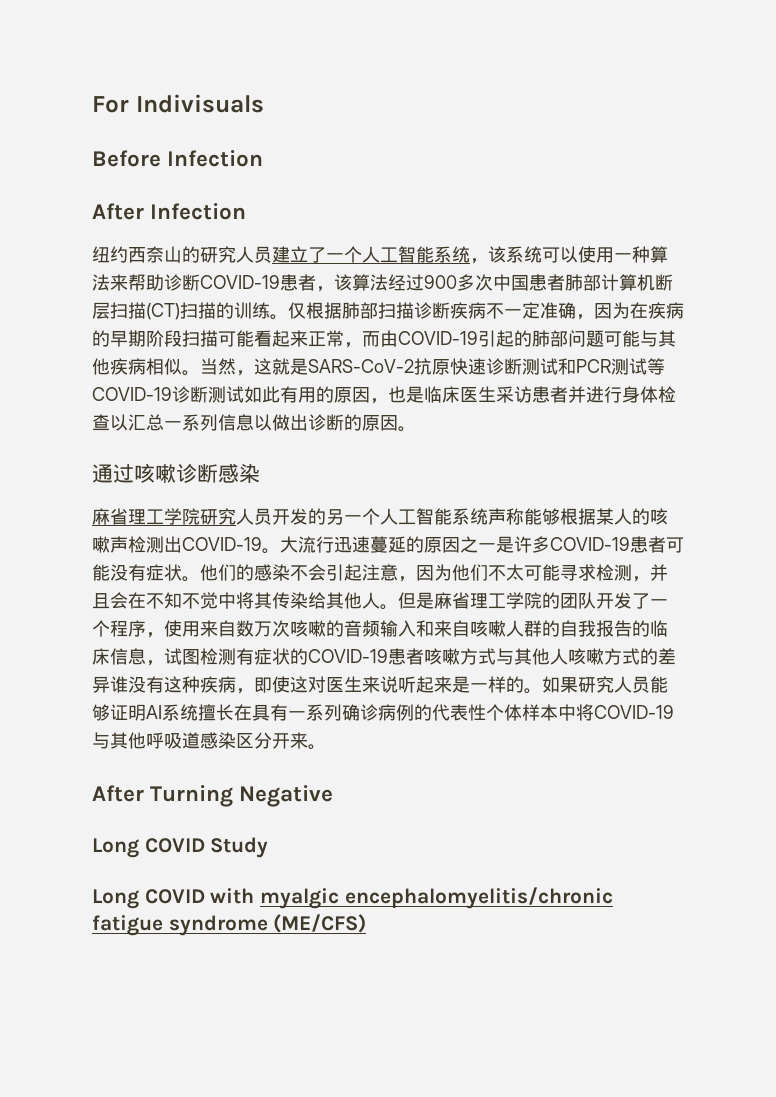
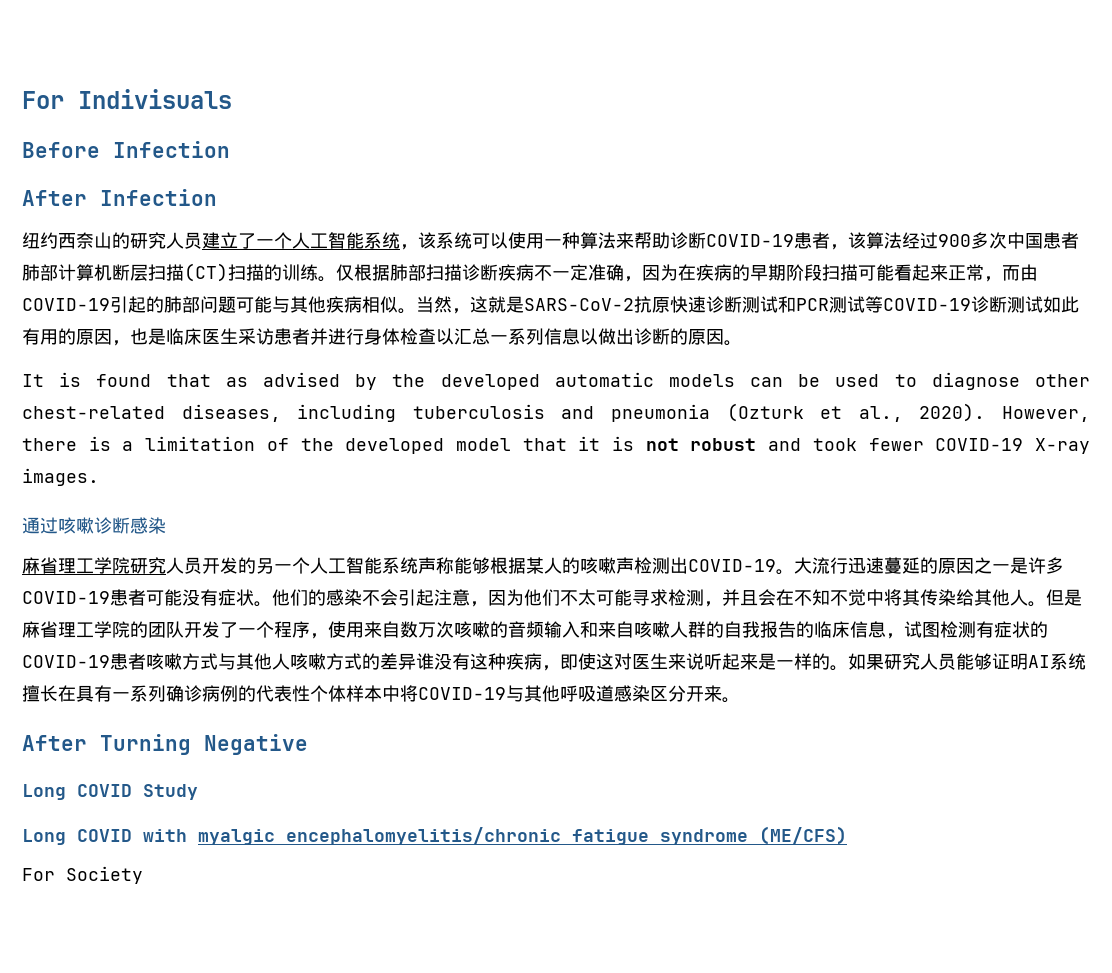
(416, 429) none -> [22,372,1090,390] [22,403,1091,422] [22,436,1091,454] [22,468,99,486] // It is found that as advised by the developed automatic models can be used to diagnose other chest-related diseases, including tuberculosis and pneumonia (Ozturk et al., 2020). However, there is a limitation of the developed model that it is not robust and took fewer COVID-19 X-ray images.
(367, 923) none -> [22,866,143,884] // For Society

